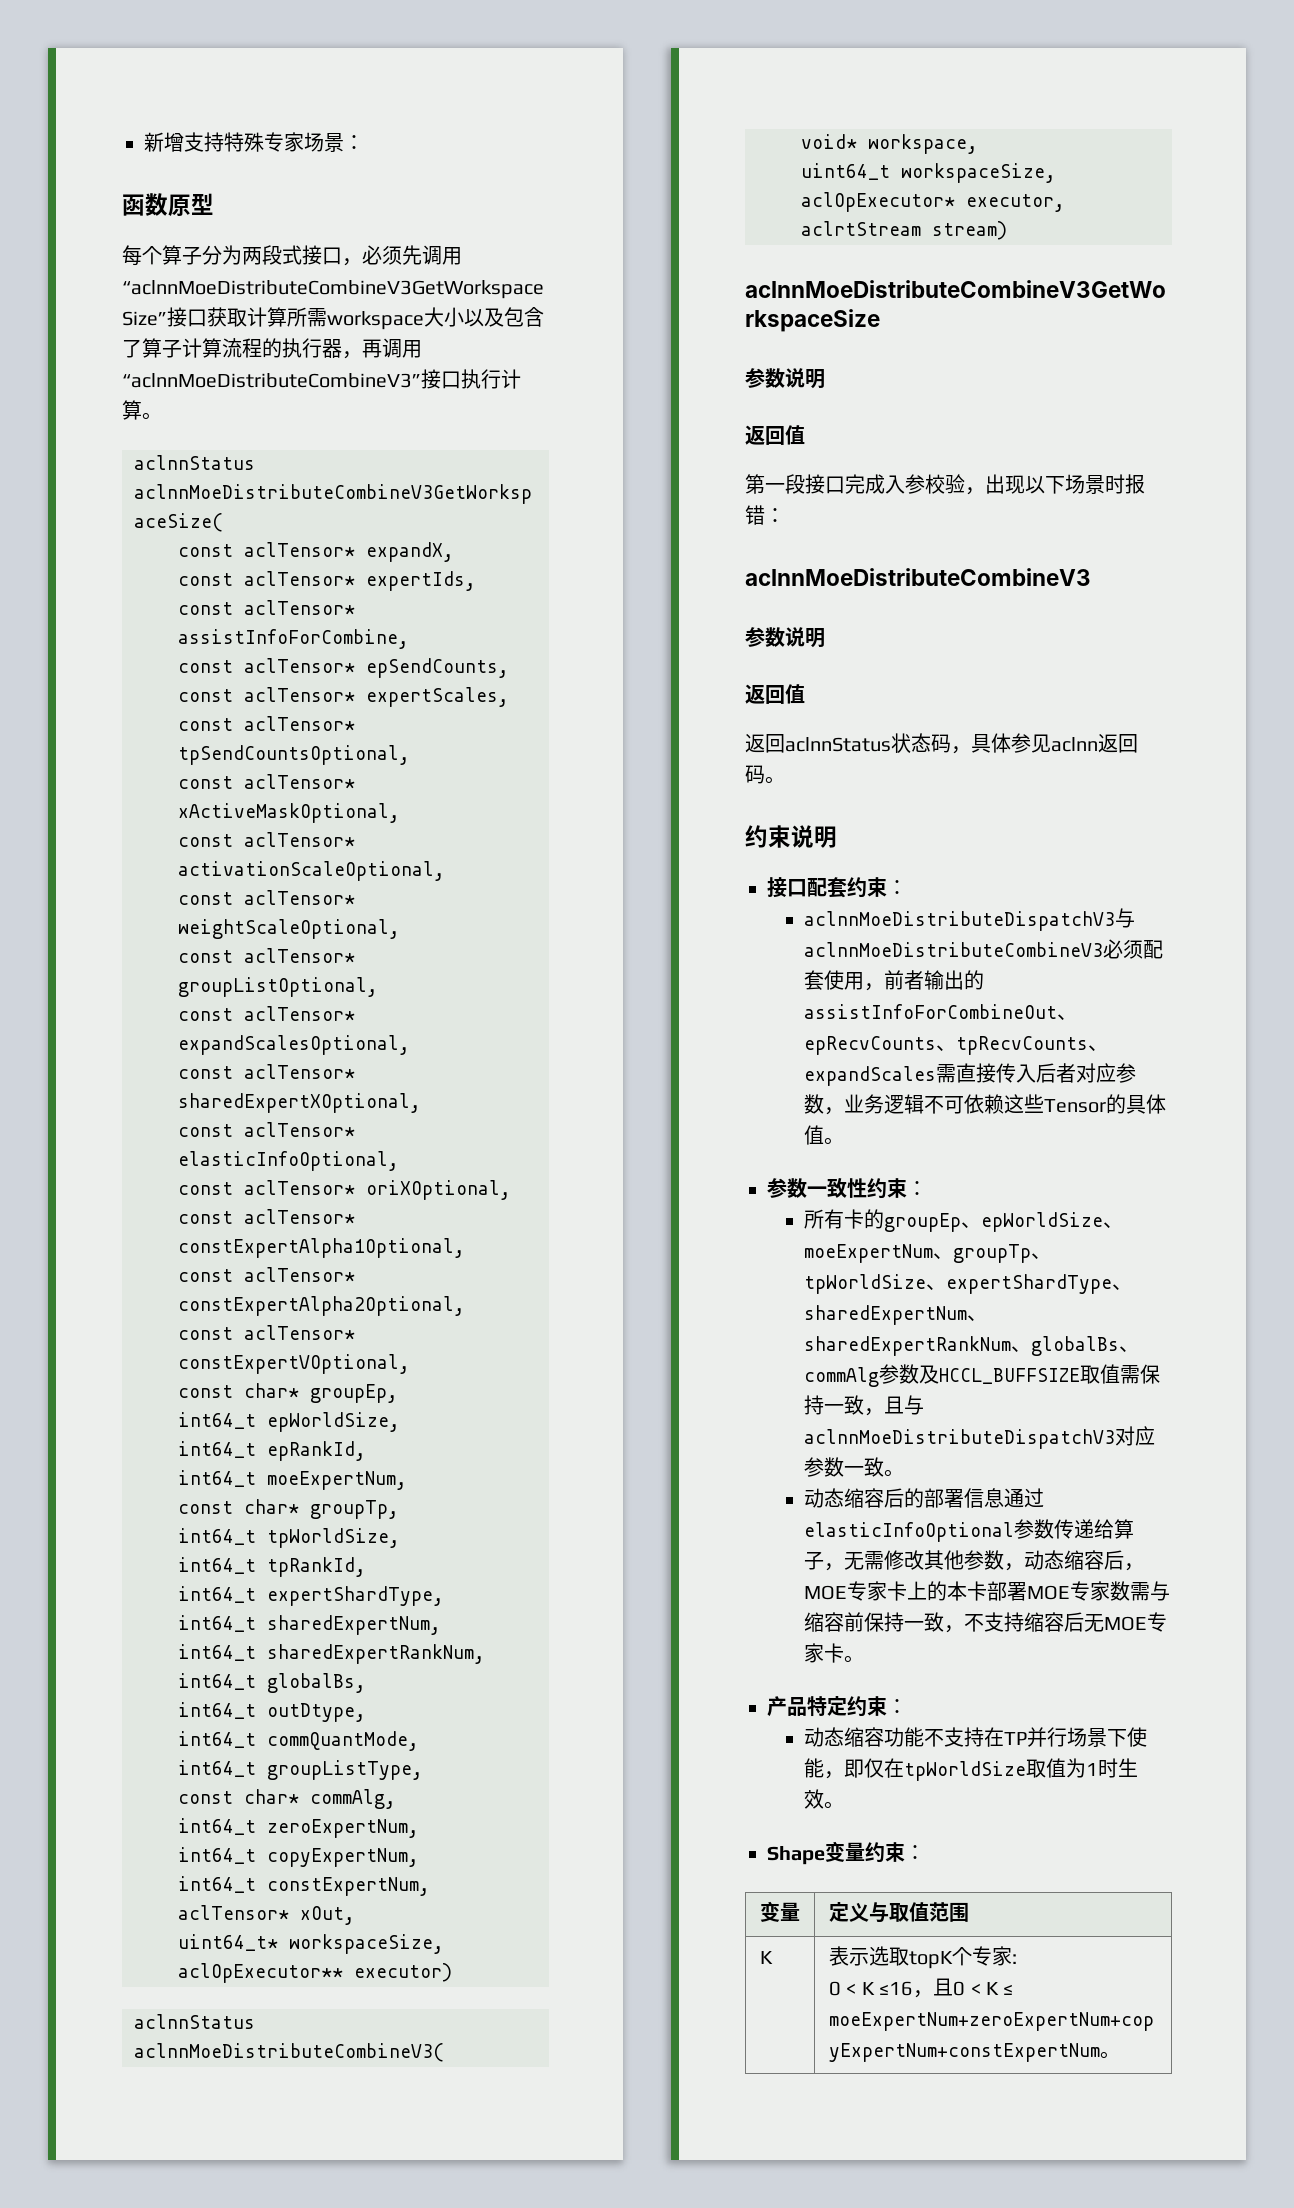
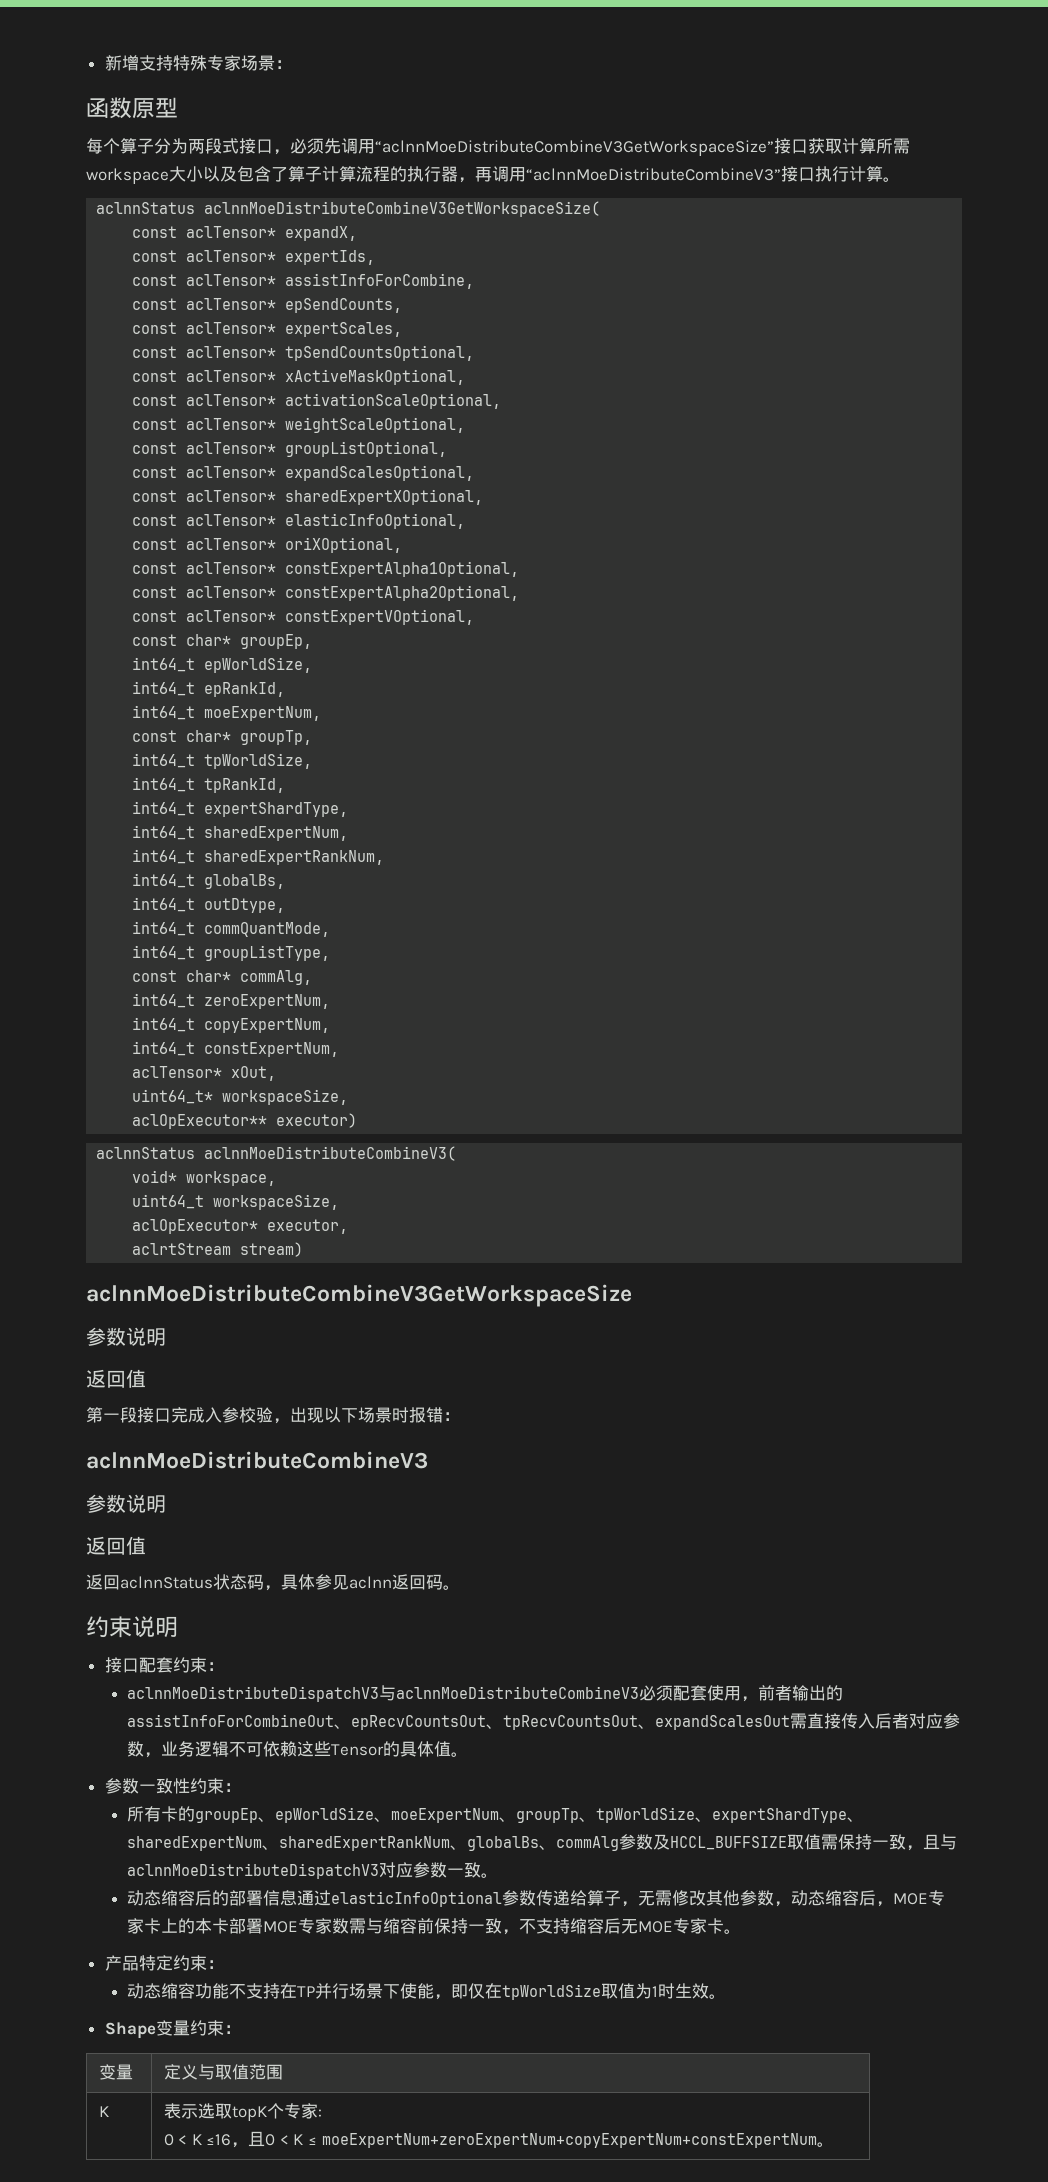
[803,1036,1108,1055] [803,1066,936,1086] epRecvCounts、tpRecvCounts、expandScales -> [351,1715,791,1730] epRecvCountsOut、tpRecvCountsOut、expandScalesOut

